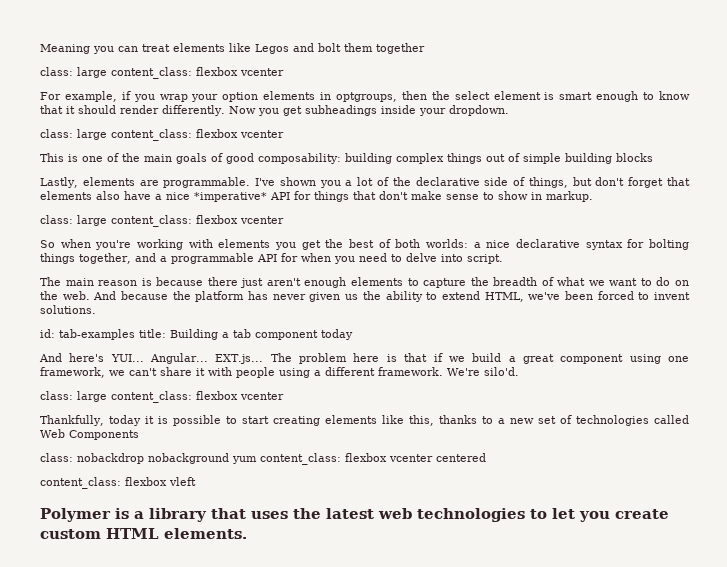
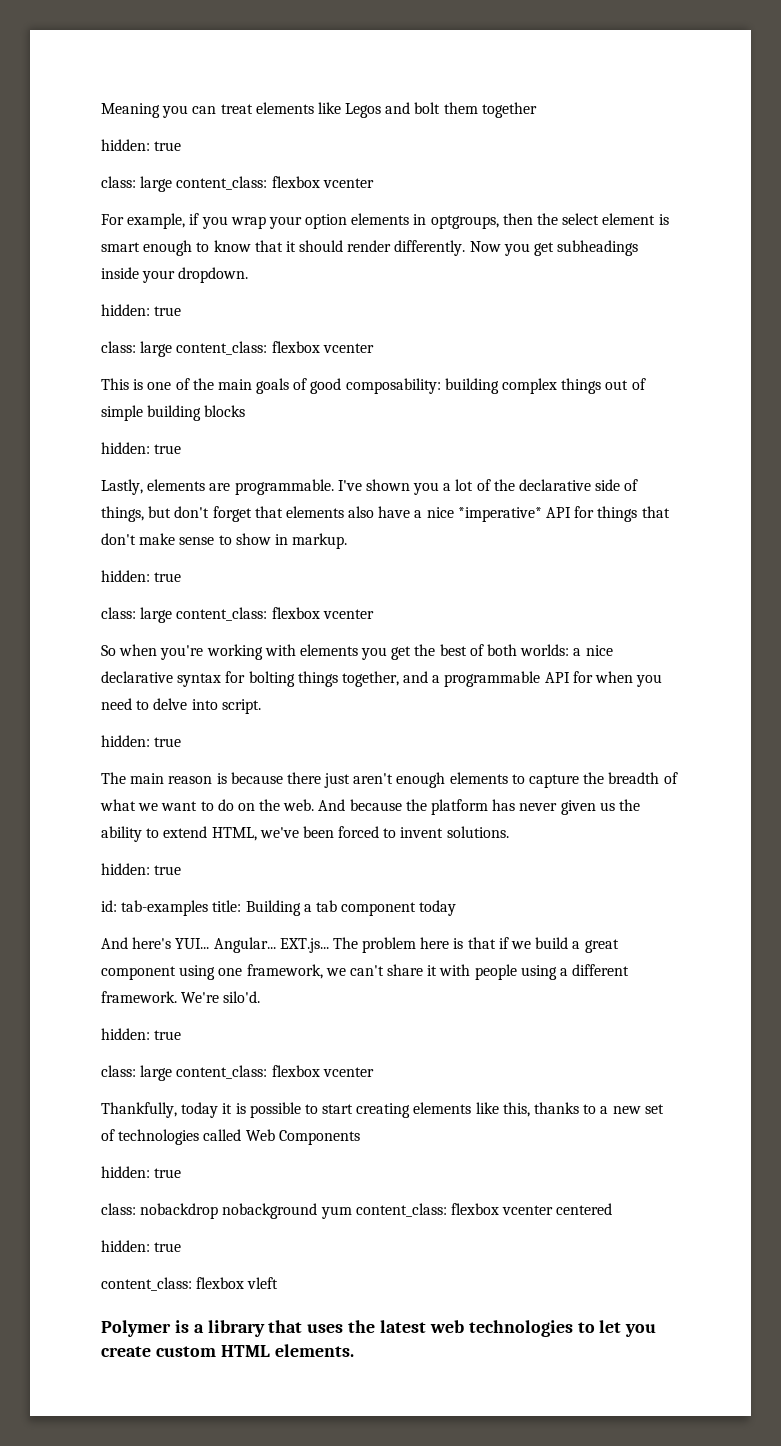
(425, 48) none -> [101,139,182,151] // hidden: true
(509, 110) none -> [101,304,182,316] // hidden: true
(653, 157) none -> [101,442,182,454] // hidden: true
(593, 196) none -> [101,570,182,582] // hidden: true
(503, 259) none -> [101,735,182,747] // hidden: true
(96, 309) none -> [101,863,182,875] // hidden: true
(519, 371) none -> [101,1028,182,1040] // hidden: true
(139, 435) none -> [101,1166,182,1178] // hidden: true
(486, 457) none -> [101,1240,182,1252] // hidden: true

